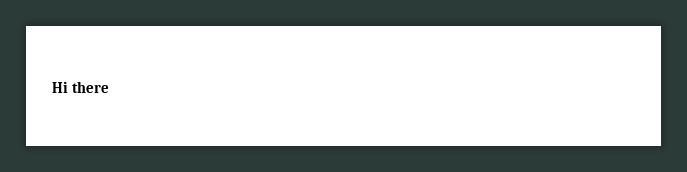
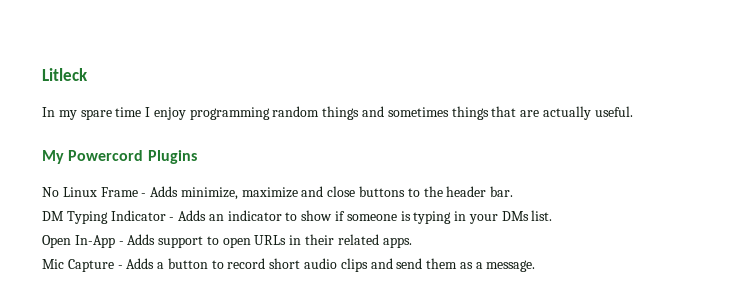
[52,81,110,93] Hi there -> [42,68,88,81] [42,106,633,120] [42,150,197,164] [42,186,514,200] [42,210,553,224] [42,234,412,248] [42,258,536,272] Litleck // In my spare time I enjoy programming random things and sometimes things that are actually useful. // My Powercord Plugins // No Linux Frame - Adds minimize, maximize and close buttons to the header bar. // DM Typing Indicator - Adds an indicator to show if someone is typing in your DMs list. // Open In-App - Adds support to open URLs in their related apps. // Mic Capture - Adds a button to record short audio clips and send them as a message.

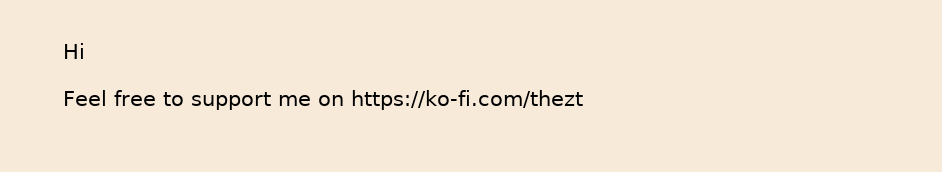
[42,68,88,81] [42,106,633,120] [42,150,197,164] [42,186,514,200] [42,210,553,224] [42,234,412,248] [42,258,536,272] Litleck // In my spare time I enjoy programming random things and sometimes things that are actually useful. // My Powercord Plugins // No Linux Frame - Adds minimize, maximize and close buttons to the header bar. // DM Typing Indicator - Adds an indicator to show if someone is typing in your DMs list. // Open In-App - Adds support to open URLs in their related apps. // Mic Capture - Adds a button to record short audio clips and send them as a message. -> [63,43,85,59] [63,90,583,110] Hi // Feel free to support me on https://ko-fi.com/thezt

